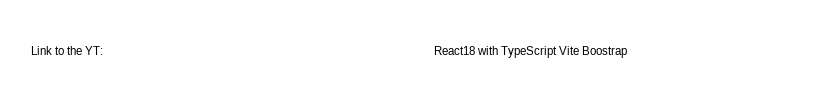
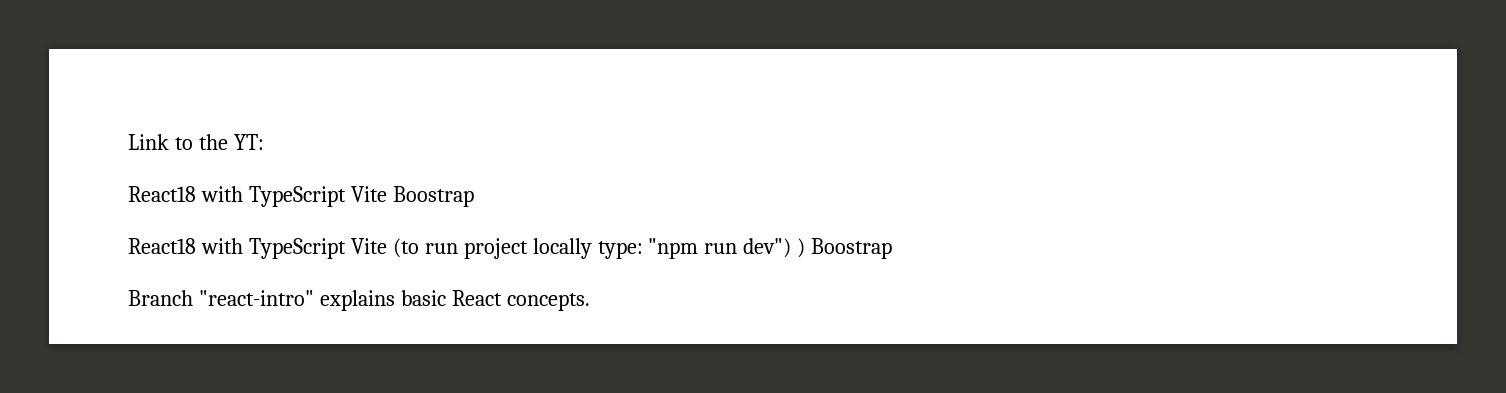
(628, 52) none -> [128,238,893,259] [128,290,590,311] // React18 with TypeScript Vite (to run project locally type: "npm run dev") ) Boostrap // Branch "react-intro" explains basic React concepts.

